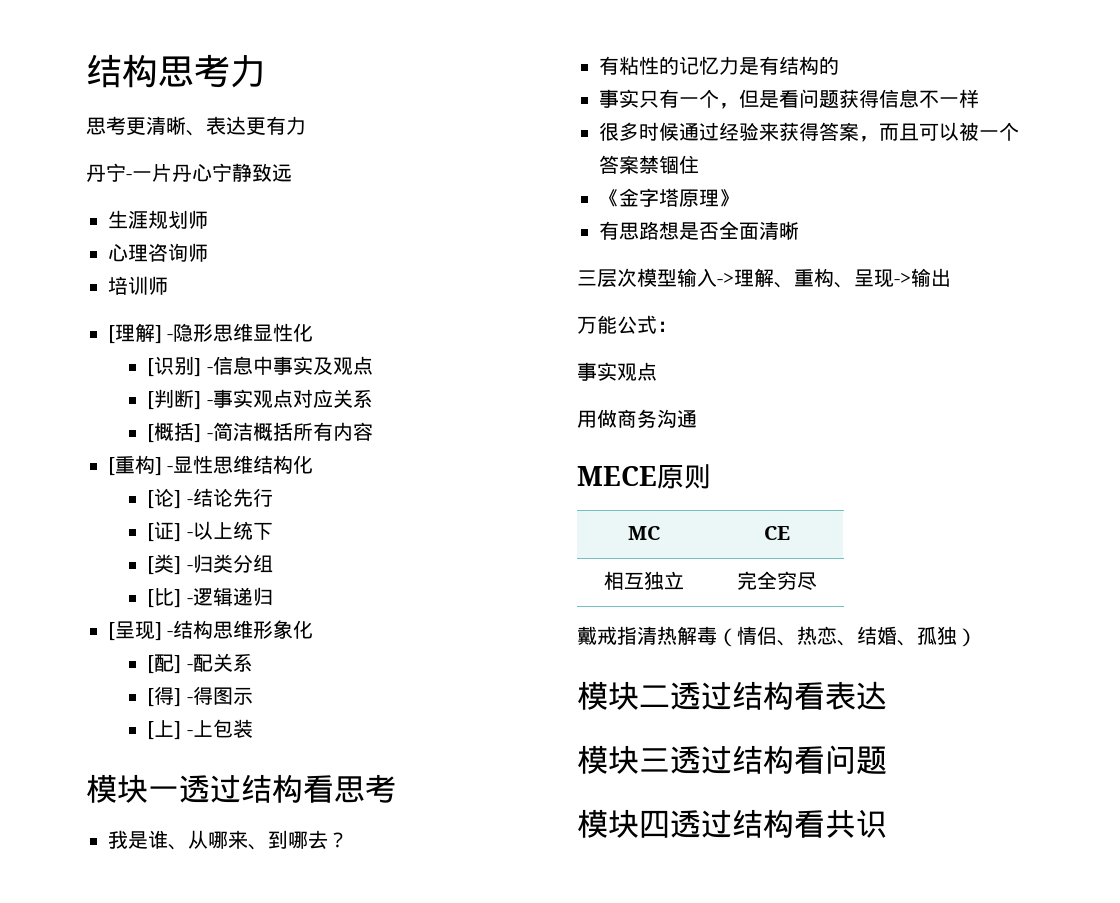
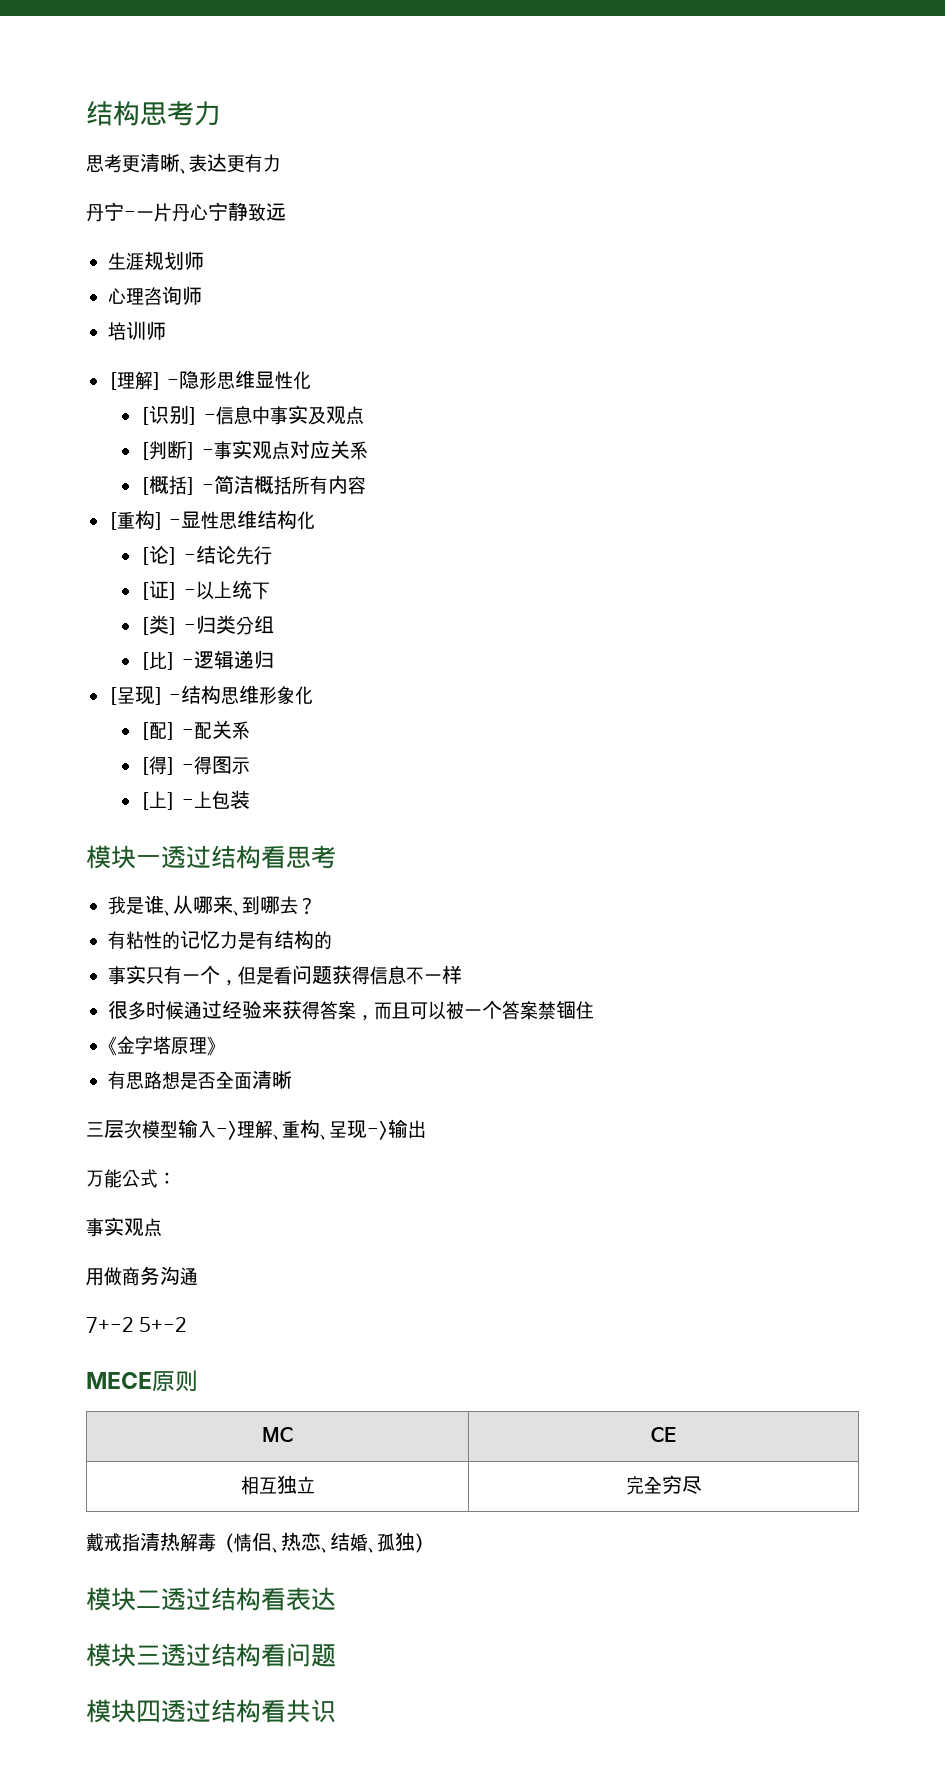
(697, 419) none -> [86,1317,188,1333] // 7+-2 5+-2

